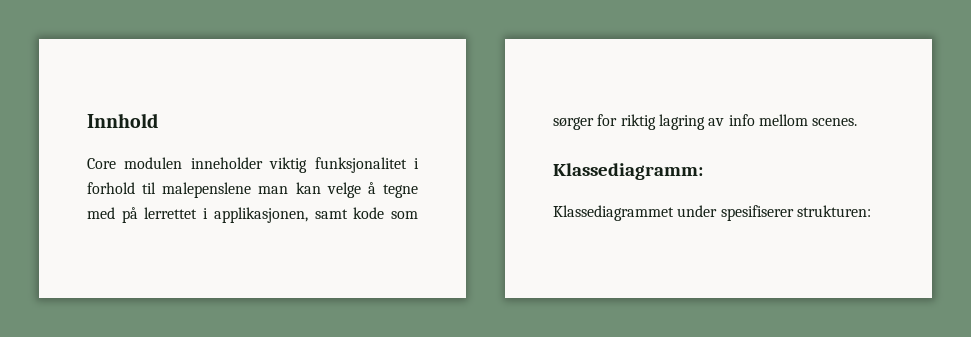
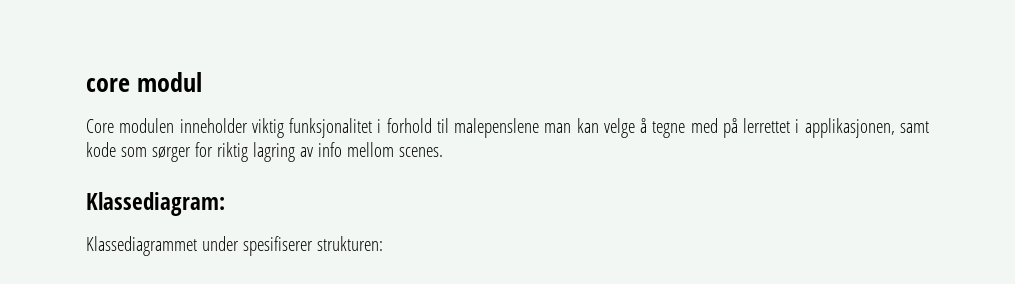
[87,113,158,128] Innhold -> [86,72,203,92] core modul
[553,163,703,180] Klassediagramm: -> [86,192,225,216] Klassediagram:

